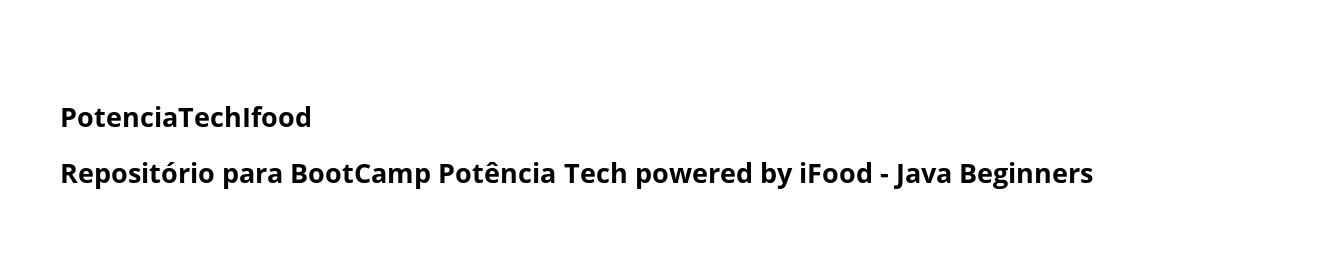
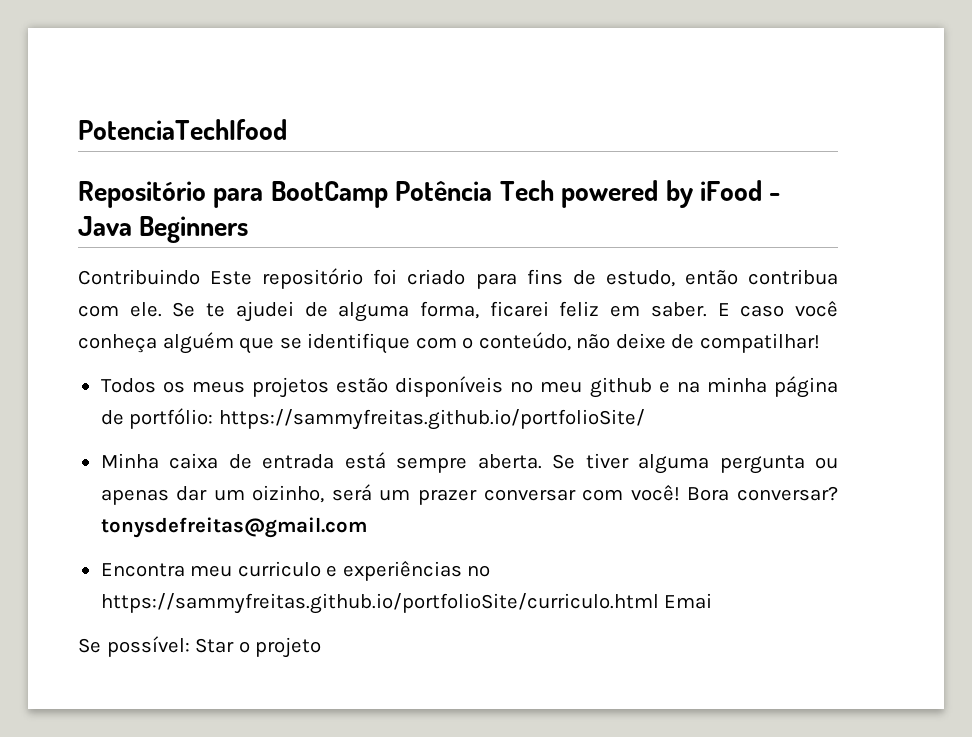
(1094, 175) none -> [78,268,839,289] [78,300,838,322] [78,332,820,354] [100,376,839,398] [100,408,645,430] [100,452,838,474] [100,484,838,505] [100,517,367,538] [100,560,491,581] [100,593,713,614] [78,636,322,658] // Contribuindo Este repositório foi criado para fins de estudo, então contribua com ele. Se te ajudei de alguma forma, ficarei feliz em saber. E caso você conheça alguém que se identifique com o conteúdo, não deixe de compatilhar! // Todos os meus projetos estão disponíveis no meu github e na minha página de portfólio: https://sammyfreitas.github.io/portfolioSite/ // Minha caixa de entrada está sempre aberta. Se tiver alguma pergunta ou apenas dar um oizinho, será um prazer conversar com você! Bora conversar? tonysdefreitas@gmail.com // Encontra meu curriculo e experiências no https://sammyfreitas.github.io/portfolioSite/curriculo.html Emai // Se possível: Star o projeto

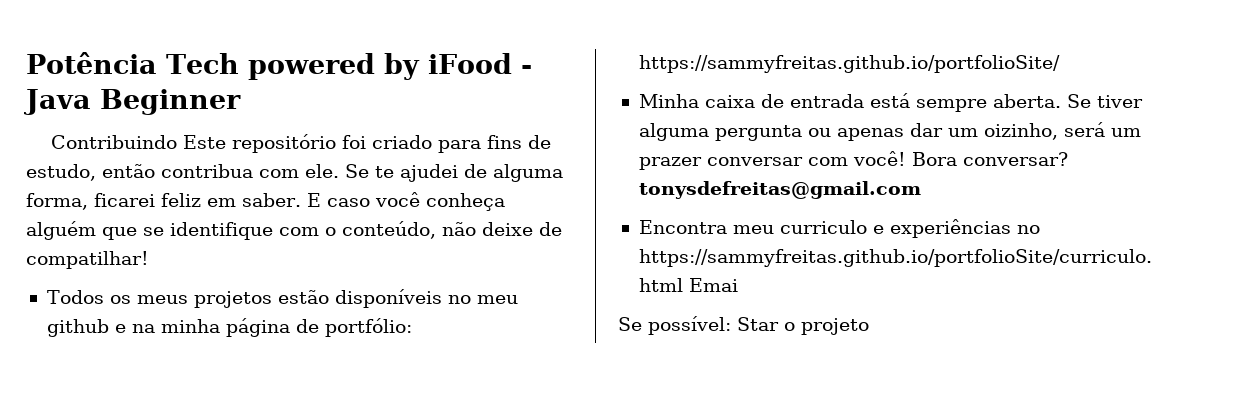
[78,119,287,140] [78,181,388,208] PotenciaTechIfood // Repositório para BootCamp -> (26, 63) none
[139,216,249,243] Beginners -> [100,89,241,115] Beginner

